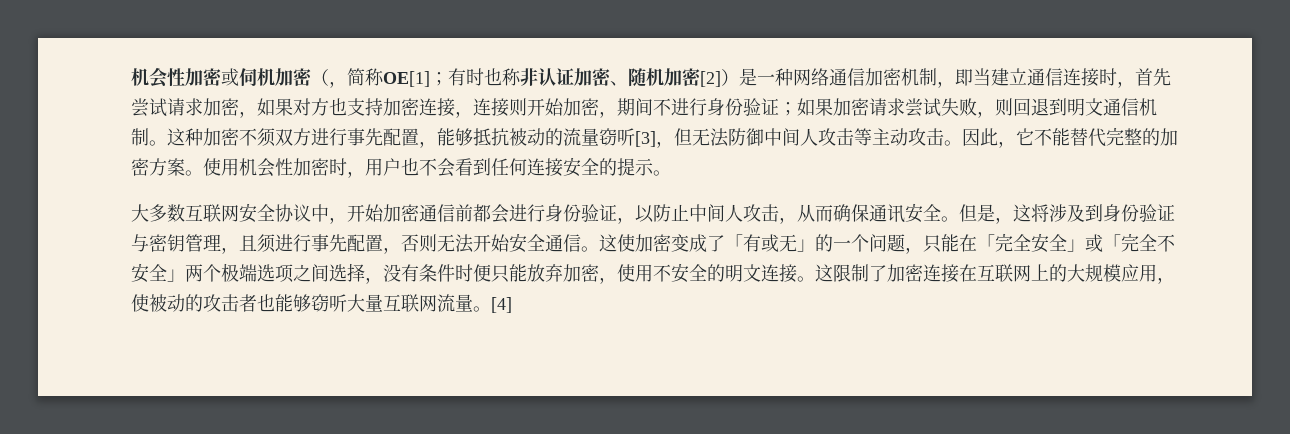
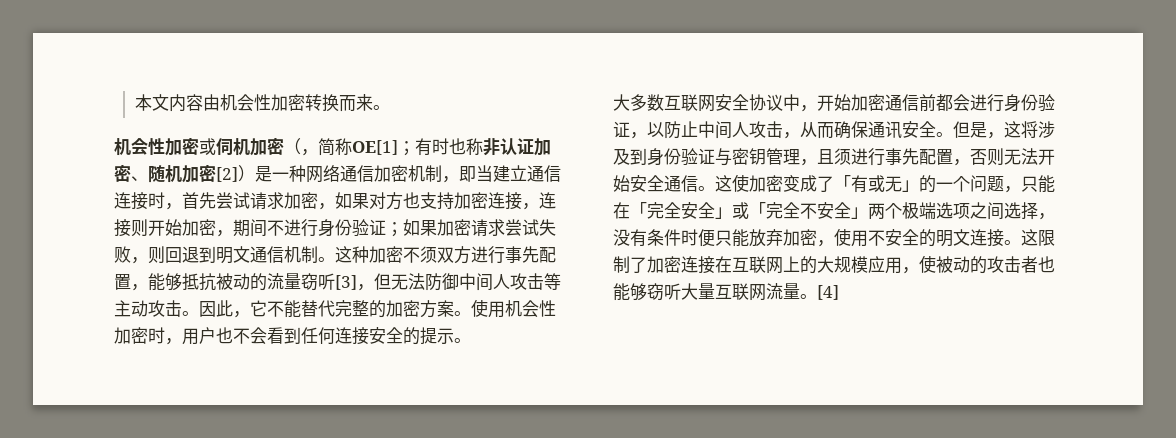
(131, 77) none -> [134,94,390,112] 本文内容由机会性加密转换而来。 //

